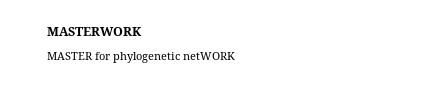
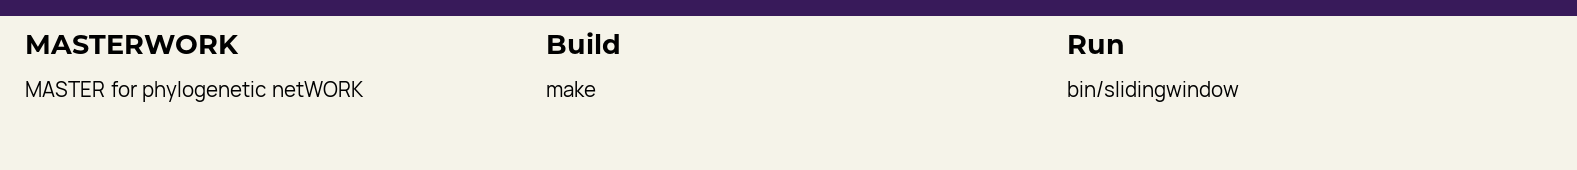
(235, 56) none -> [546,32,621,54] [546,81,596,97] [1067,35,1125,54] [1067,81,1239,102] // Build // make // Run // bin/slidingwindow

